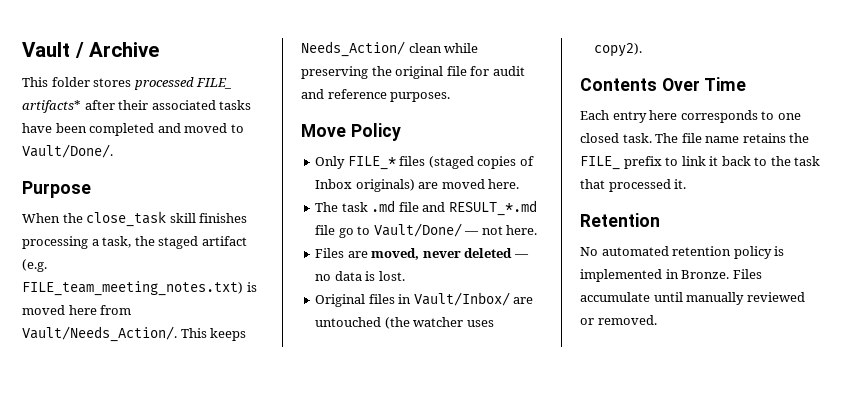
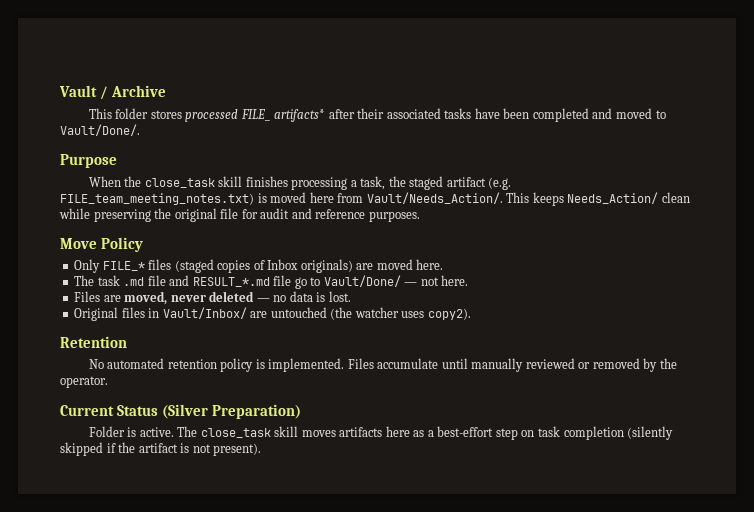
[580,77,747,91] [580,110,801,123] [580,133,810,143] [580,156,821,170] [580,179,687,192] // Contents Over Time // Each entry here corresponds to one closed task. The file name retains the FILE_ prefix to link it back to the task that processed it. -> (471, 314) none
[580,269,730,282] implemented in Bronze. -> [268,358,345,372] implemented.
[597,315,657,325] removed. -> [592,358,677,372] [60,376,108,388] [60,404,301,419] [88,426,674,440] [60,442,262,456] removed by the operator. // Current Status (Silver Preparation) // Folder is active. The close_task skill moves artifacts here as a best-effort step on task completion (silently skipped if the artifact is not present).

